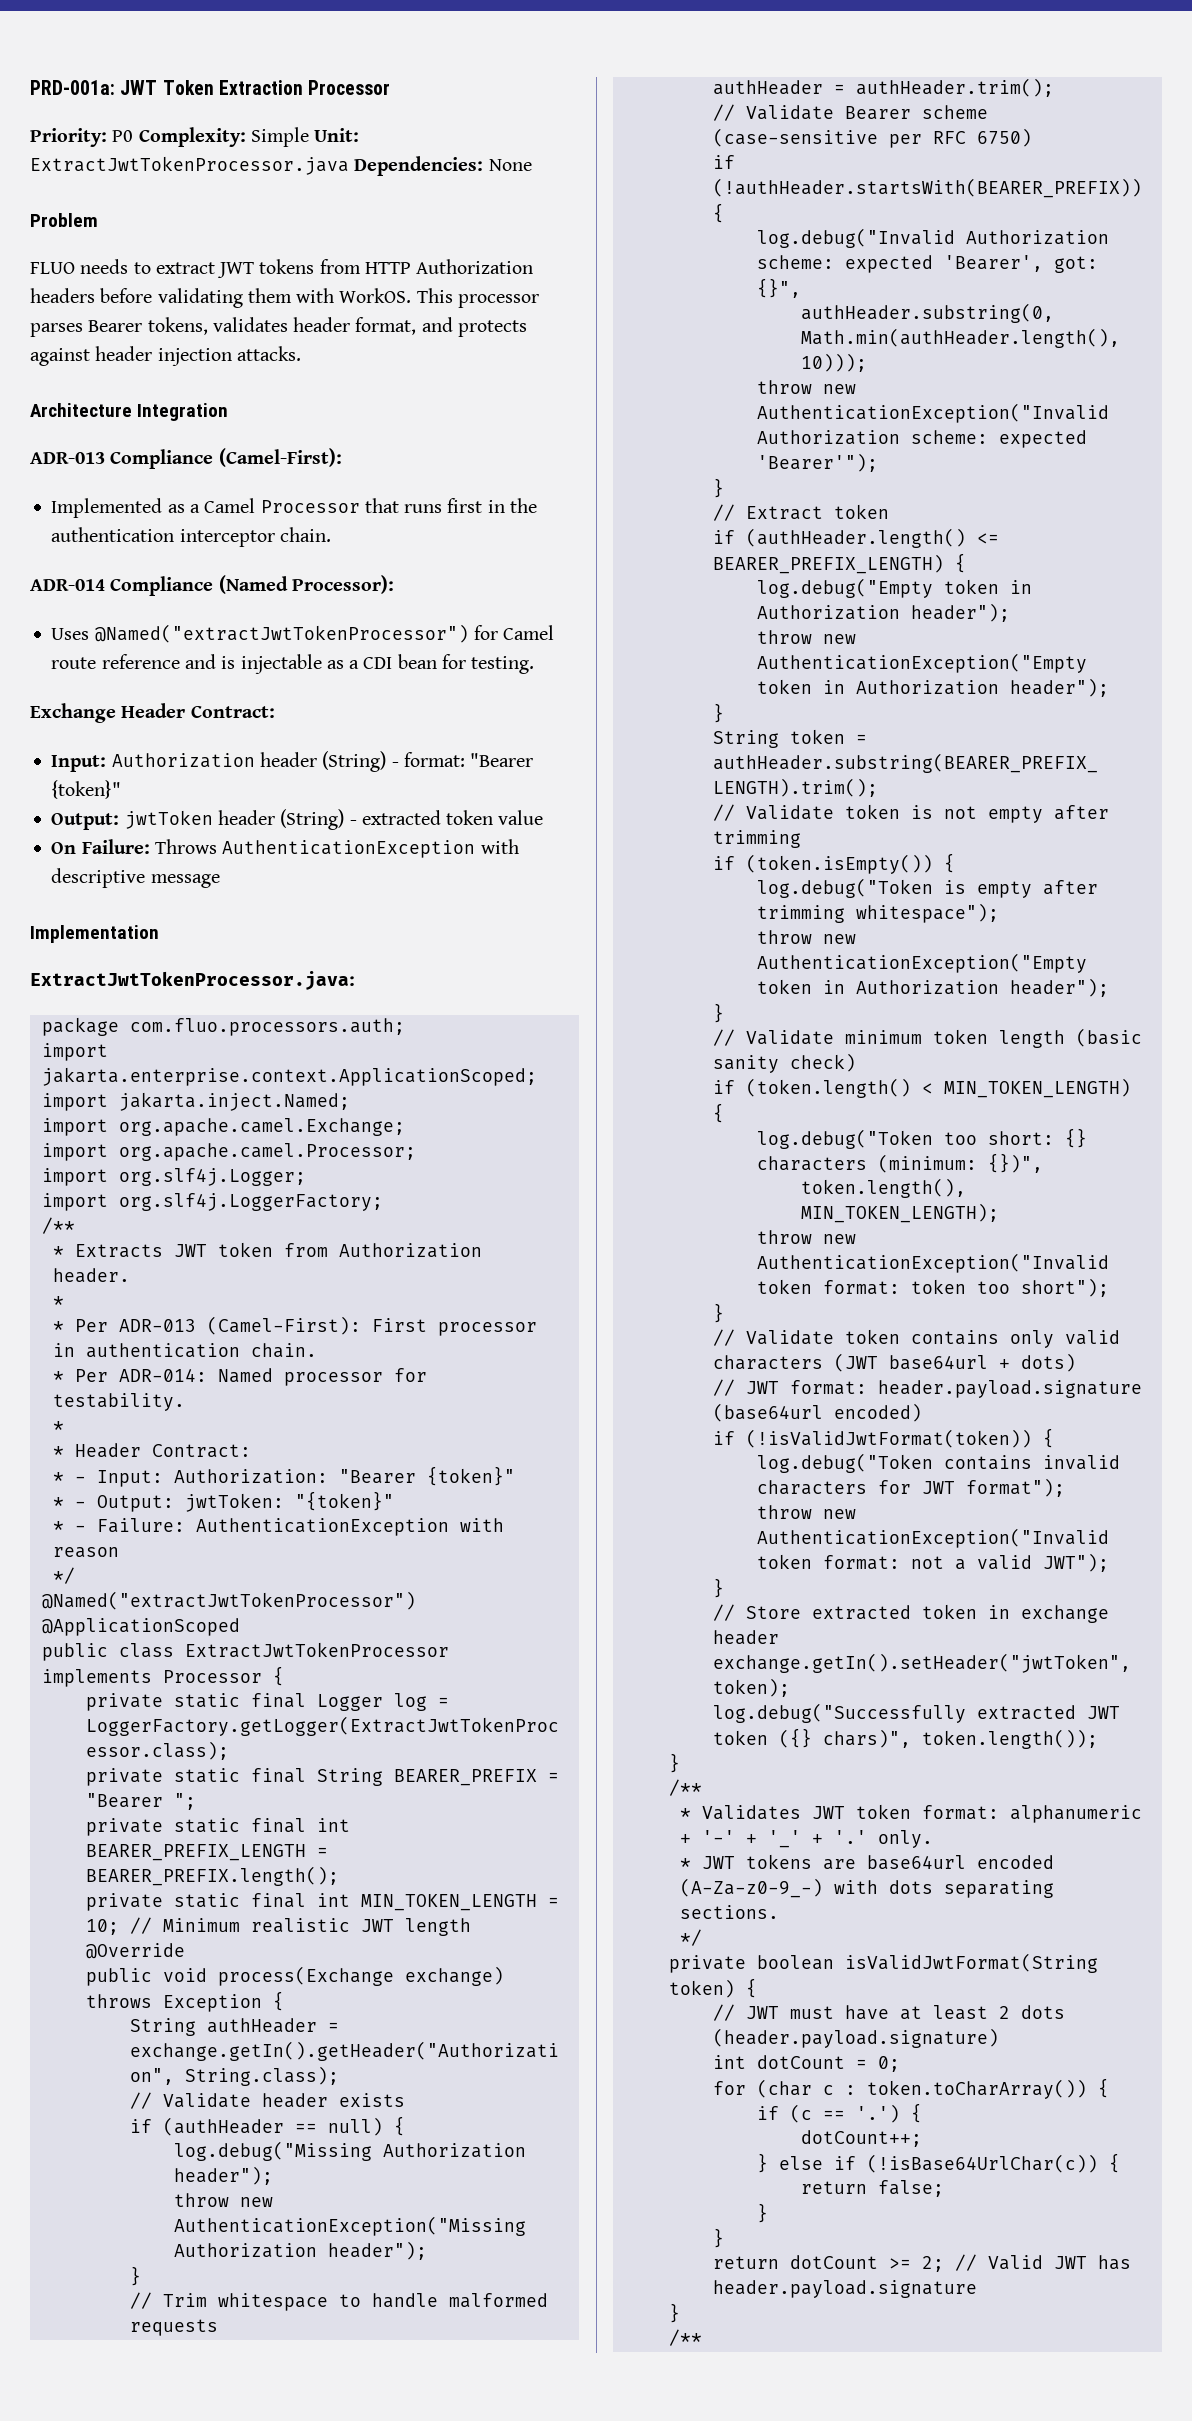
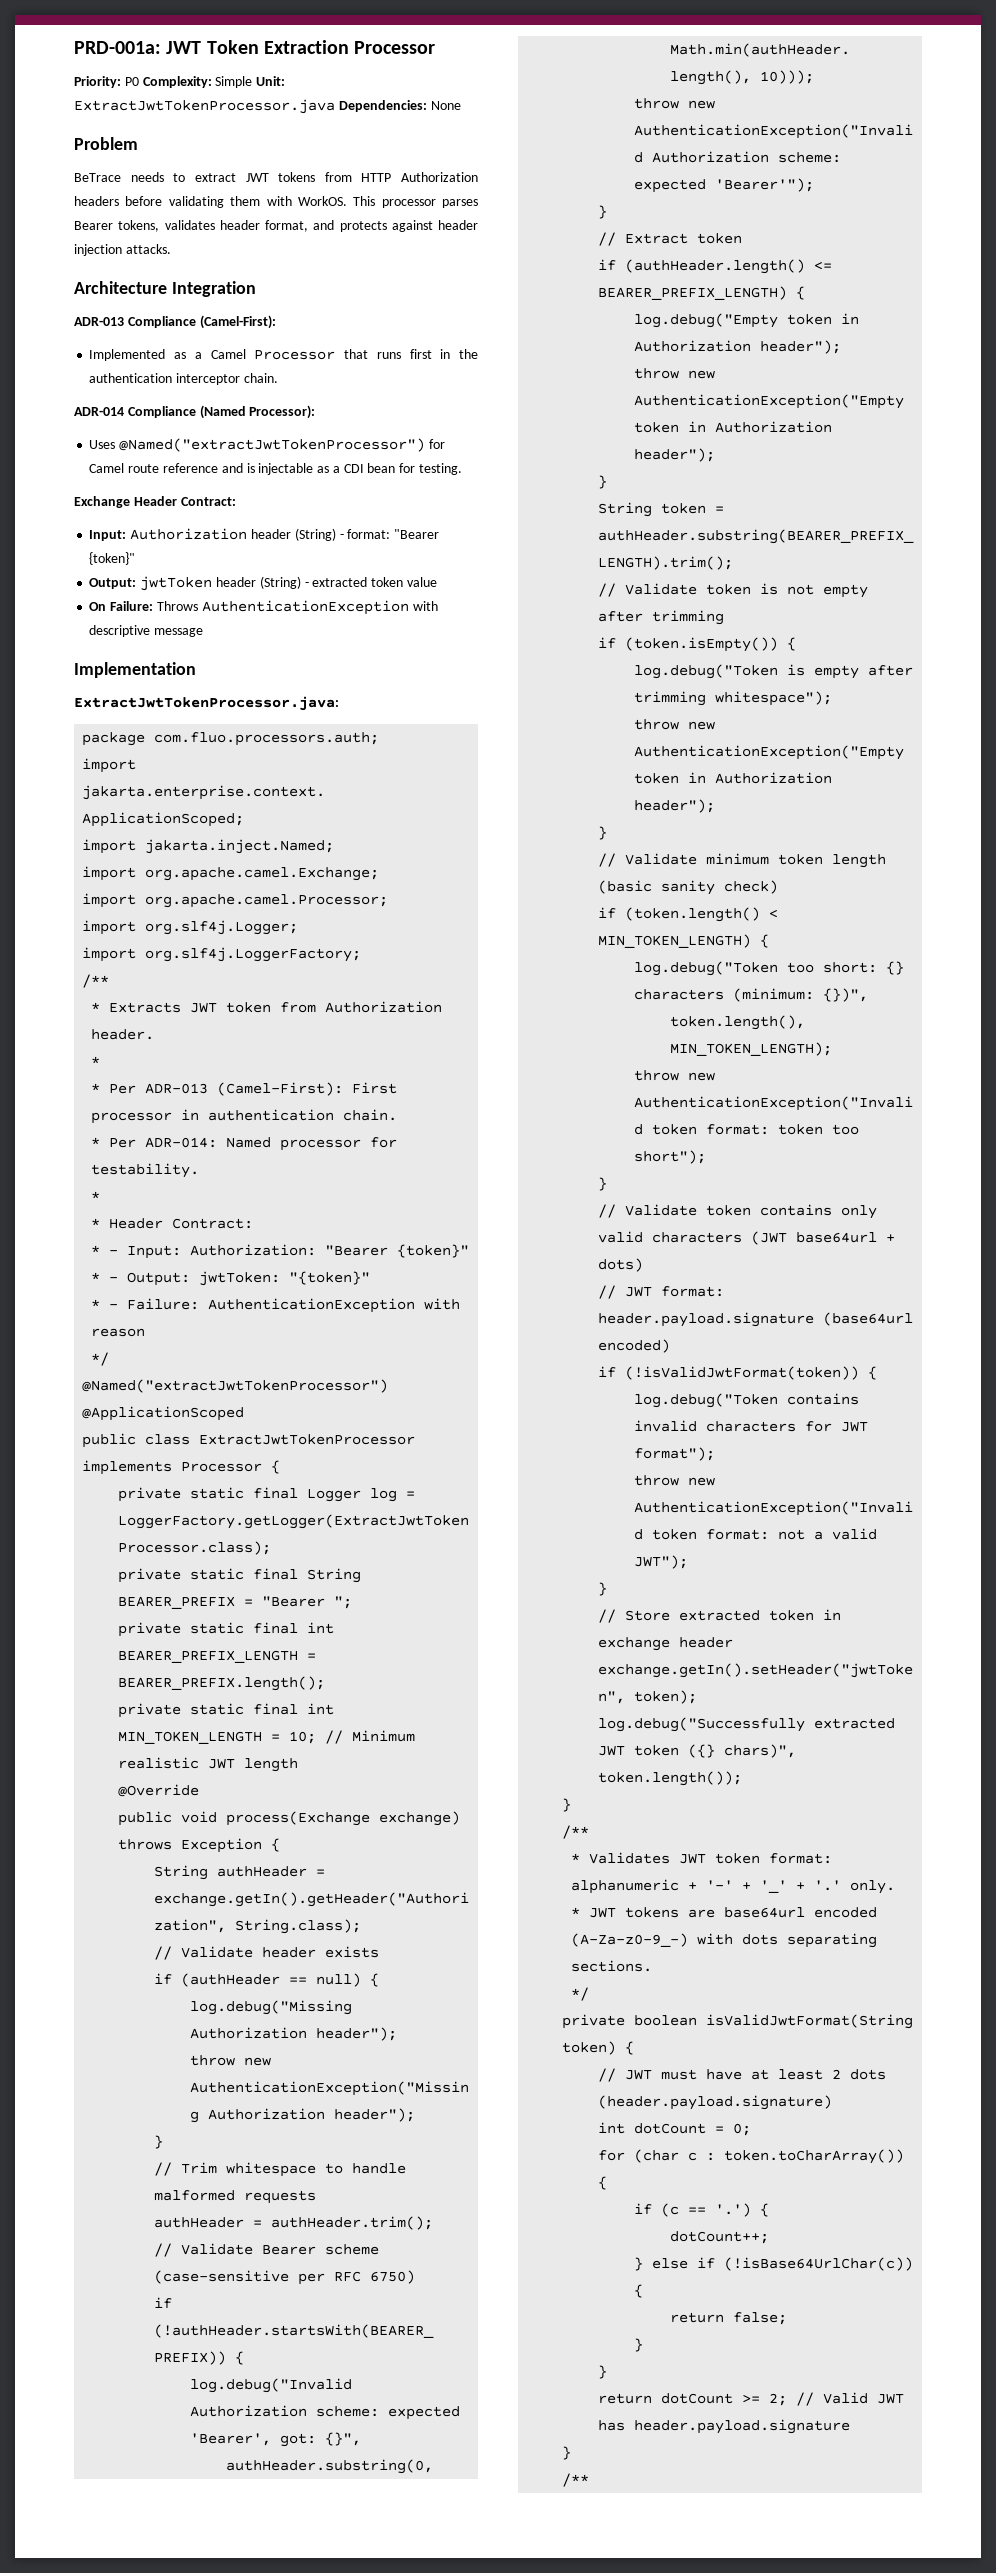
[30,262,75,274] FLUO -> [74,173,121,182] BeTrace

